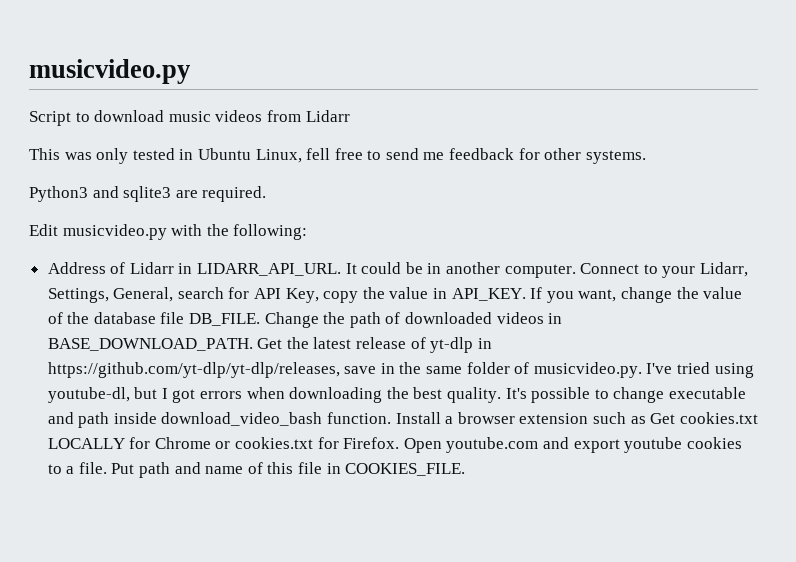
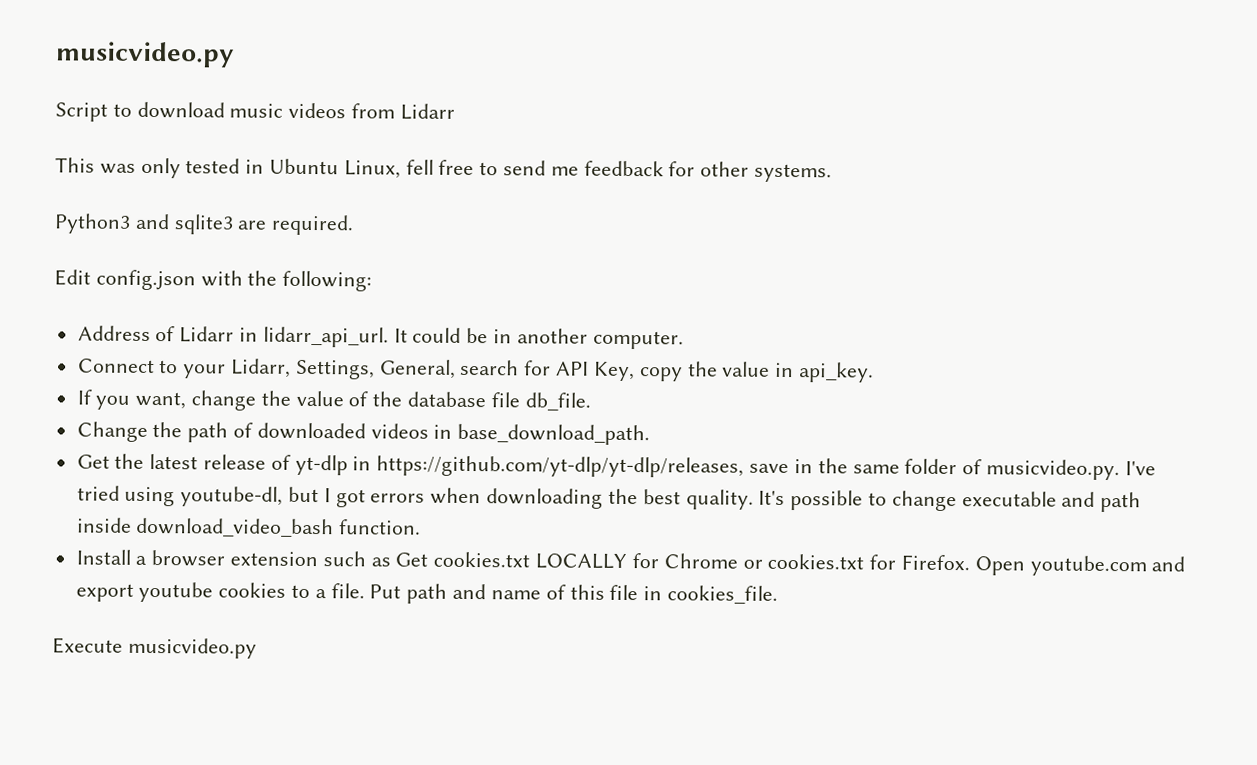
[62,224,167,240] musicvideo.py -> [95,269,196,291] config.json
[197,263,342,276] LIDARR_API_URL. -> [262,326,389,348] lidarr_api_url.
(576, 271) none -> (684, 340) //
[451,288,526,301] API_KEY. -> [798,362,874,383] api_key. //
[189,313,261,326] DB_FILE. -> [524,392,591,411] db_file. //
[47,338,253,351] BASE_DOWNLOAD_PATH. -> [457,423,651,446] base_download_path. //
(392, 418) none -> (422, 527) //
[345,463,466,476] COOKIES_FILE. -> [666,585,778,604] [52,637,257,659] cookies_file. // Execute musicvideo.py

